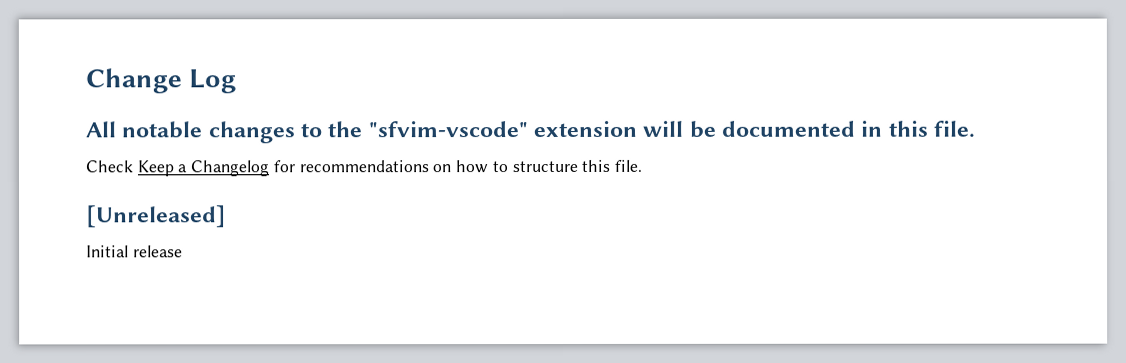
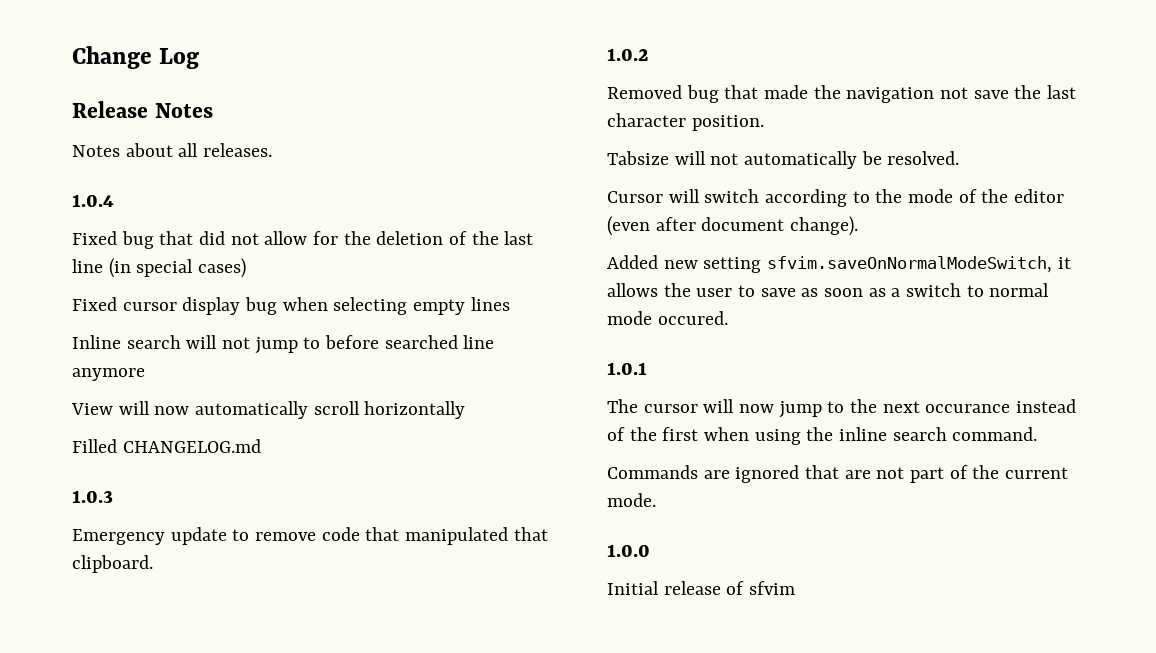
[85,120,976,144] [85,159,642,177] [86,205,227,228] All notable changes to the "sfvim-vscode" extension will be documented in this file. // Check Keep a Changelog for recommendations on how to structure this file. // [Unreleased] -> [72,101,213,118] [72,143,273,157] [72,194,114,207] [72,231,534,249] [72,258,247,278] [72,297,510,315] [72,335,495,354] [72,368,145,381] [71,401,466,419] [72,439,261,453] [72,490,113,503] [72,527,548,545] [72,555,153,573] [607,48,648,61] [607,85,1077,103] [607,113,764,131] [607,151,960,169] [607,189,1065,207] [607,216,859,236] [607,255,1071,273] [607,283,1050,297] [607,311,728,325] [607,362,647,375] [607,399,1077,418] [607,427,1038,445] [607,465,1069,483] [607,493,656,507] [607,544,650,557] Release Notes // Notes about all releases. // 1.0.4 // Fixed bug that did not allow for the deletion of the last line (in special cases) // Fixed cursor display bug when selecting empty lines // Inline search will not jump to before searched line anymore // View will now automatically scroll horizontally // Filled CHANGELOG.md // 1.0.3 // Emergency update to remove code that manipulated that clipboard. // 1.0.2 // Removed bug that made the navigation not save the last character position. // Tabsize will not automatically be resolved. // Cursor will switch according to the mode of the editor (even after document change). // Added new setting sfvim.saveOnNormalModeSwitch, it allows the user to save as soon as a switch to normal mode occured. // 1.0.1 // The cursor will now jump to the next occurance instead of the first when using the inline search command. // Commands are ignored that are not part of the current mode. // 1.0.0
(183, 251) none -> [726,581,796,595] of sfvim

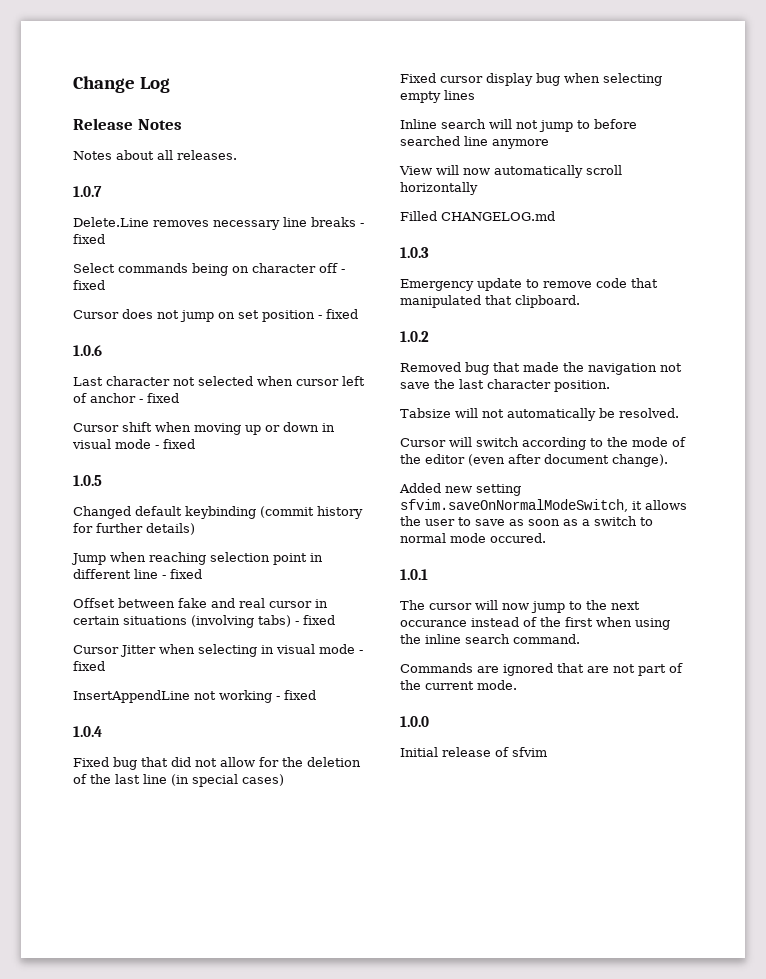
(273, 150) none -> [73,186,102,197] [73,217,364,230] [73,234,105,244] [73,263,345,276] [73,280,105,290] [73,309,358,322] [73,345,102,356] [73,376,365,386] [73,393,179,403] [73,422,335,435] [72,439,195,449] [73,475,102,486] [73,506,363,519] [73,523,195,535] [71,552,323,565] [73,569,202,579] [73,598,328,608] [73,615,335,628] [73,644,363,657] [73,661,105,671] [73,690,316,703] // 1.0.7 // Delete.Line removes necessary line breaks - fixed // Select commands being on character off - fixed // Cursor does not jump on set position - fixed // 1.0.6 // Last character not selected when cursor left of anchor - fixed // Cursor shift when moving up or down in visual mode - fixed // 1.0.5 // Changed default keybinding (commit history for further details) // Jump when reaching selection point in different line - fixed // Offset between fake and real cursor in certain situations (involving tabs) - fixed // Cursor Jitter when selecting in visual mode - fixed // InsertAppendLine not working - fixed

